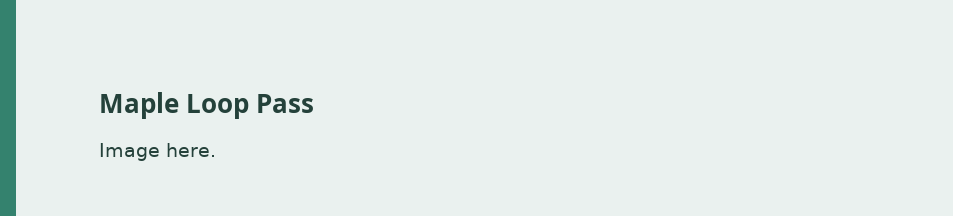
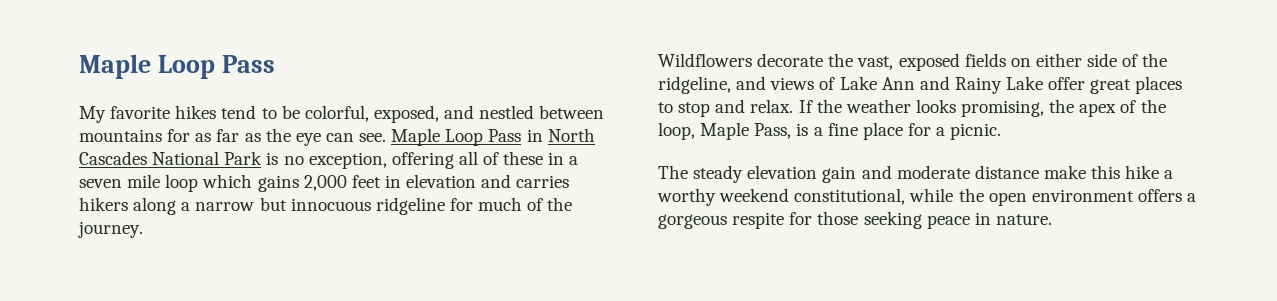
[99,143,216,161] Image here. -> [79,105,605,123] [79,128,595,146] [79,151,579,169] [79,174,570,192] [79,197,573,215] [78,221,143,238] [658,53,1168,71] [658,76,1183,94] [658,99,1166,117] [658,122,1002,140] [658,165,1174,183] [657,188,1197,206] [658,211,1052,229] My favorite hikes tend to be colorful, exposed, and nestled between mountains for as far as the eye can see. Maple Loop Pass in North Cascades National Park is no exception, offering all of these in a seven mile loop which gains 2,000 feet in elevation and carries hikers along a narrow but innocuous ridgeline for much of the journey. // Wildflowers decorate the vast, exposed fields on either side of the ridgeline, and views of Lake Ann and Rainy Lake offer great places to stop and relax. If the weather looks promising, the apex of the loop, Maple Pass, is a fine place for a picnic. // The steady elevation gain and moderate distance make this hike a worthy weekend constitutional, while the open environment offers a gorgeous respite for those seeking peace in nature.

